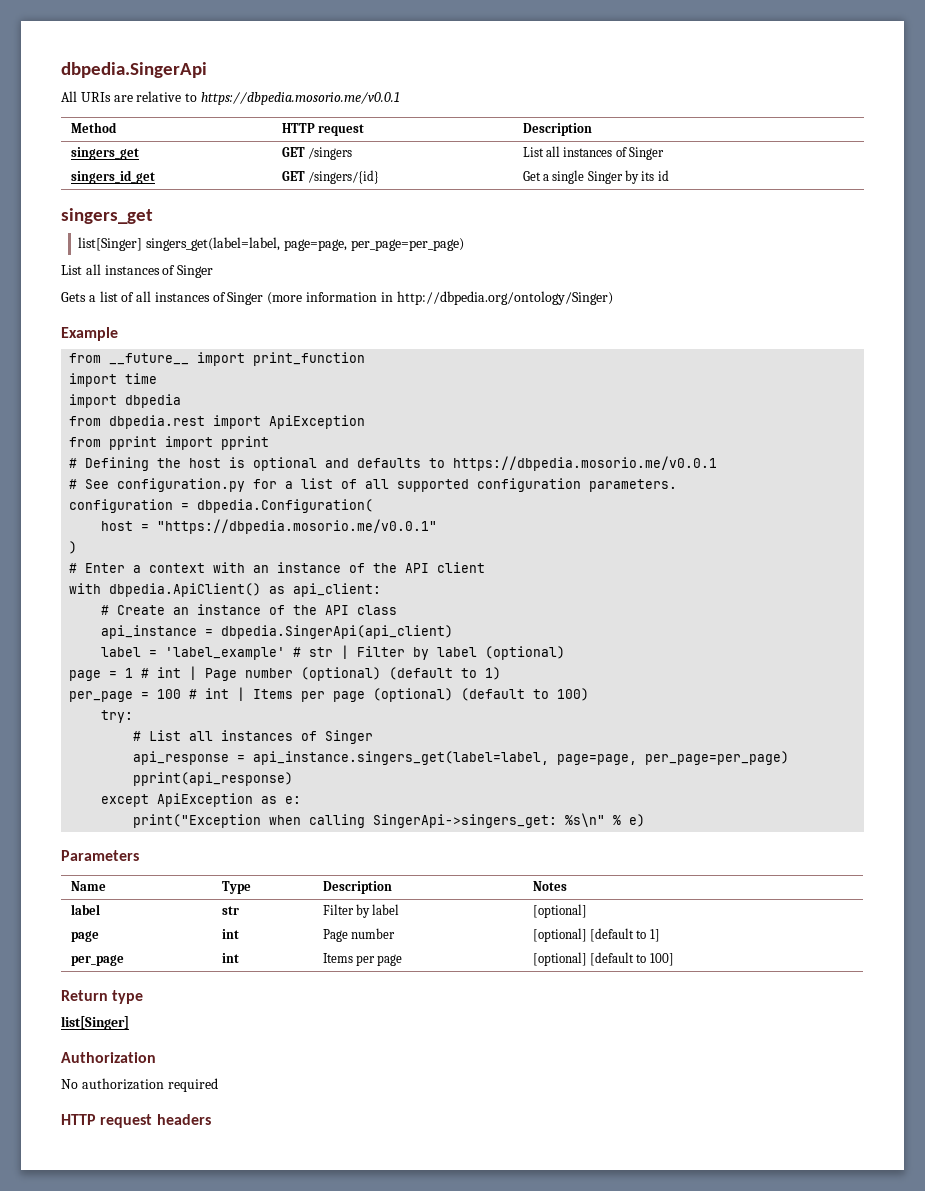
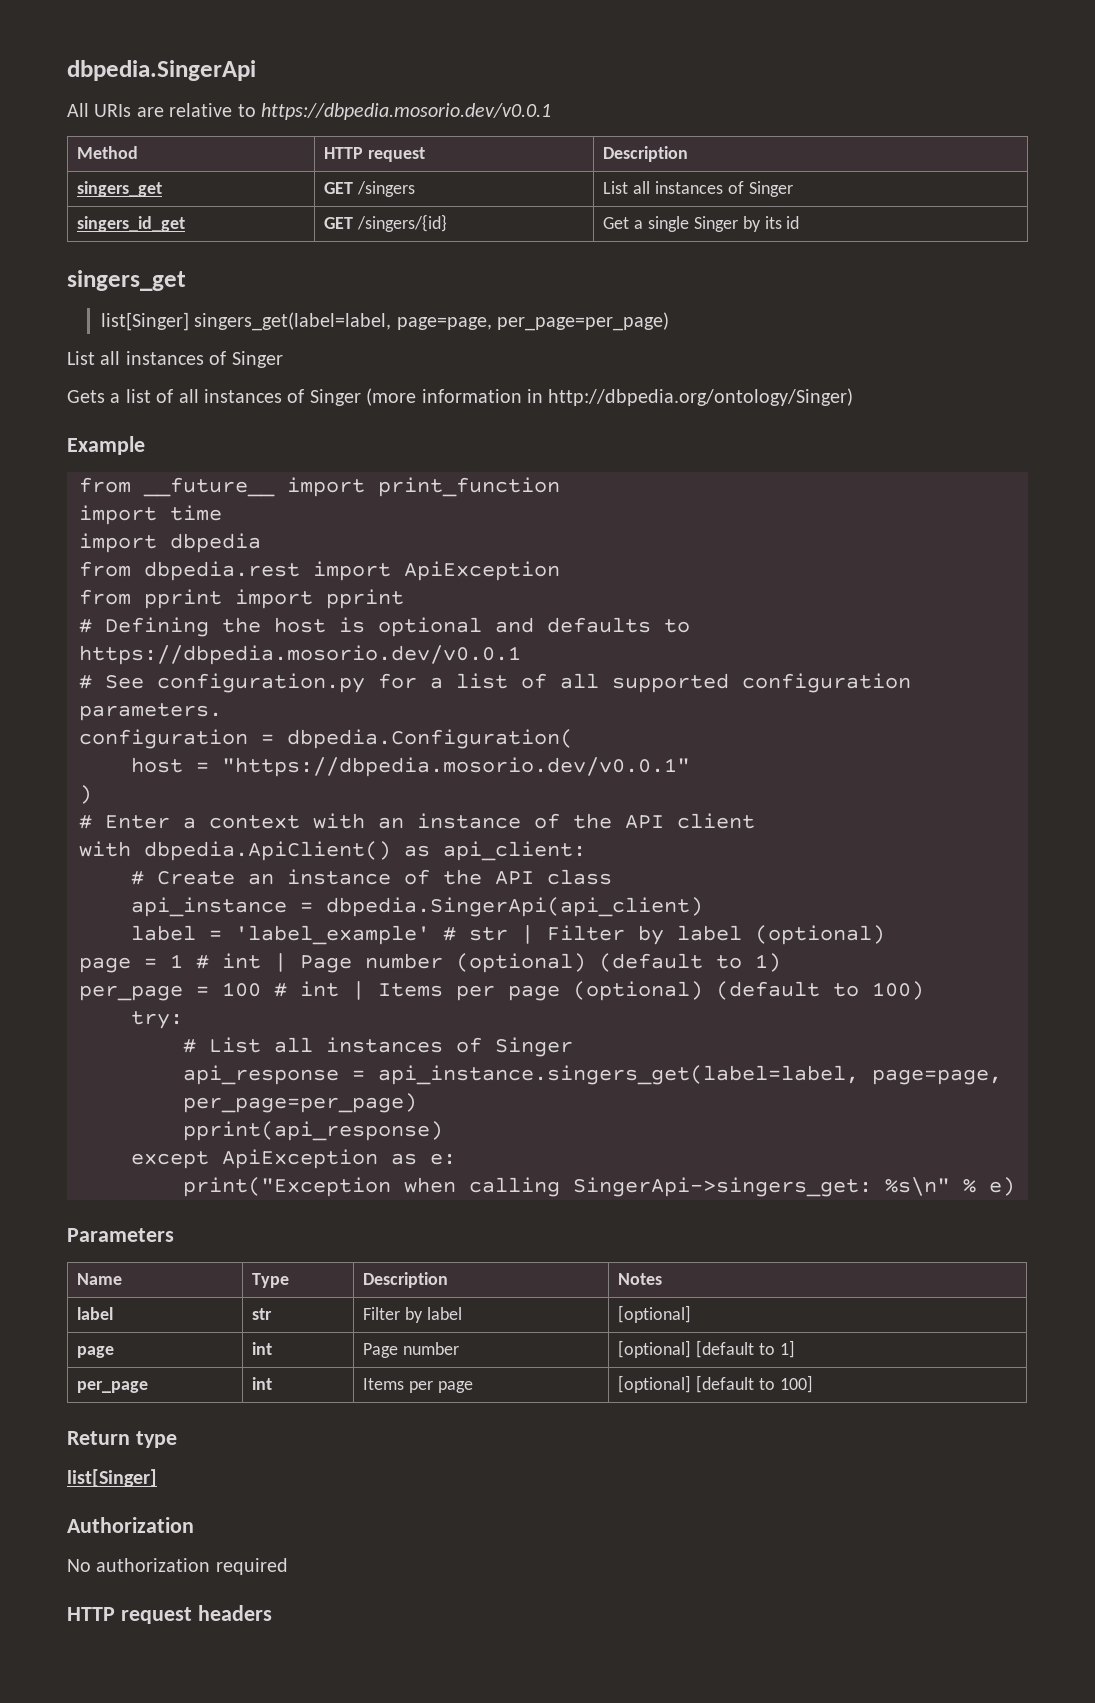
[200,92,400,105] https://dbpedia.mosorio.me/v0.0.1 -> [261,103,551,120] https://dbpedia.mosorio.dev/v0.0.1
[453,456,718,471] https://dbpedia.mosorio.me/v0.0.1 -> [79,645,521,665] https://dbpedia.mosorio.dev/v0.0.1
[157,519,438,534] "https://dbpedia.mosorio.me/v0.0.1" -> [222,757,690,777] "https://dbpedia.mosorio.dev/v0.0.1"

